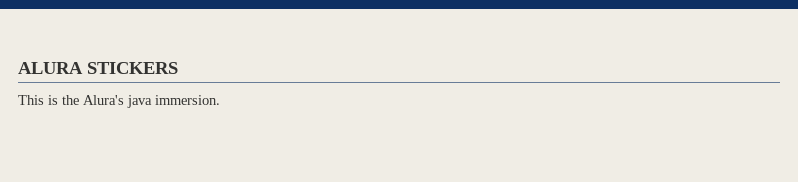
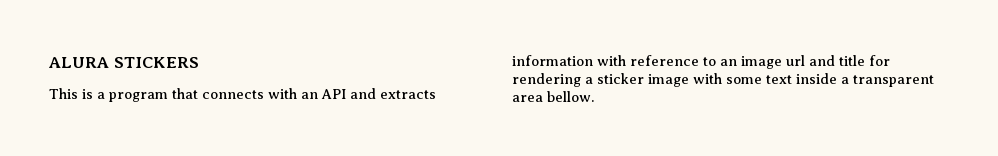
[62,95,220,108] the Alura's java immersion. -> [97,88,436,102] [512,55,890,69] [512,73,934,87] [512,91,594,102] a program that connects with an API and extracts information with reference to an image url and title for rendering a sticker image with some text inside a transparent area bellow.

